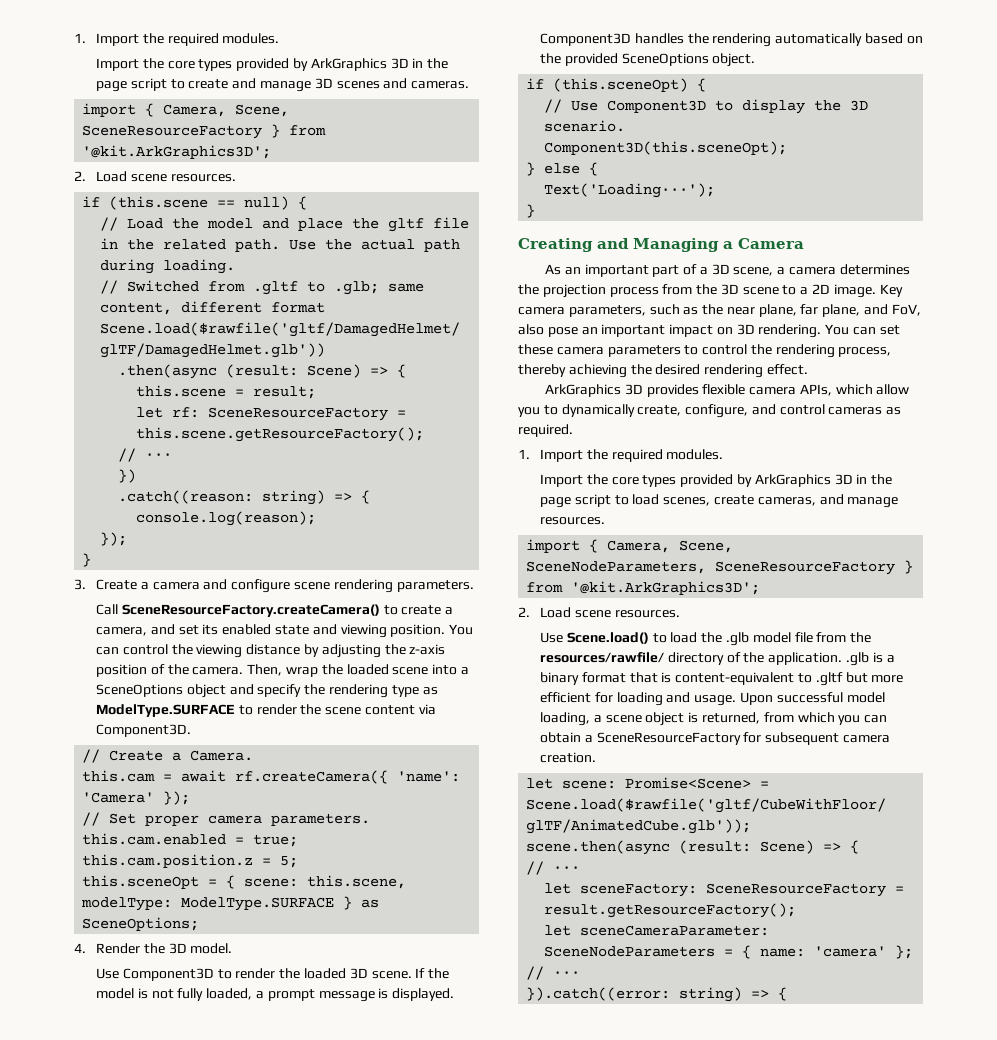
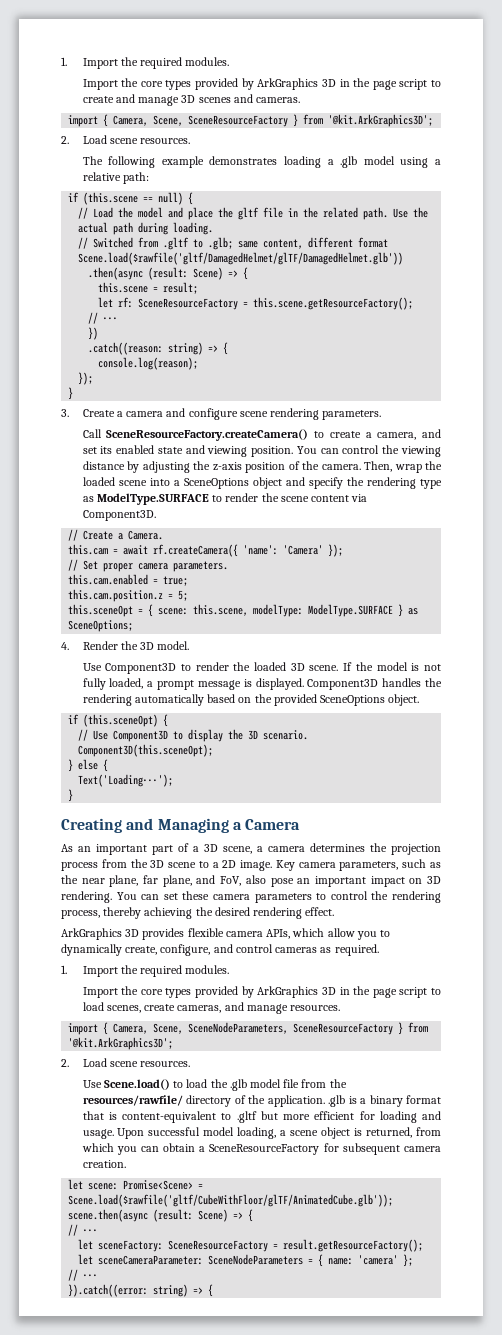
(236, 178) none -> [82,156,441,168] [82,172,149,184] // The following example demonstrates loading a .glb model using a relative path:

